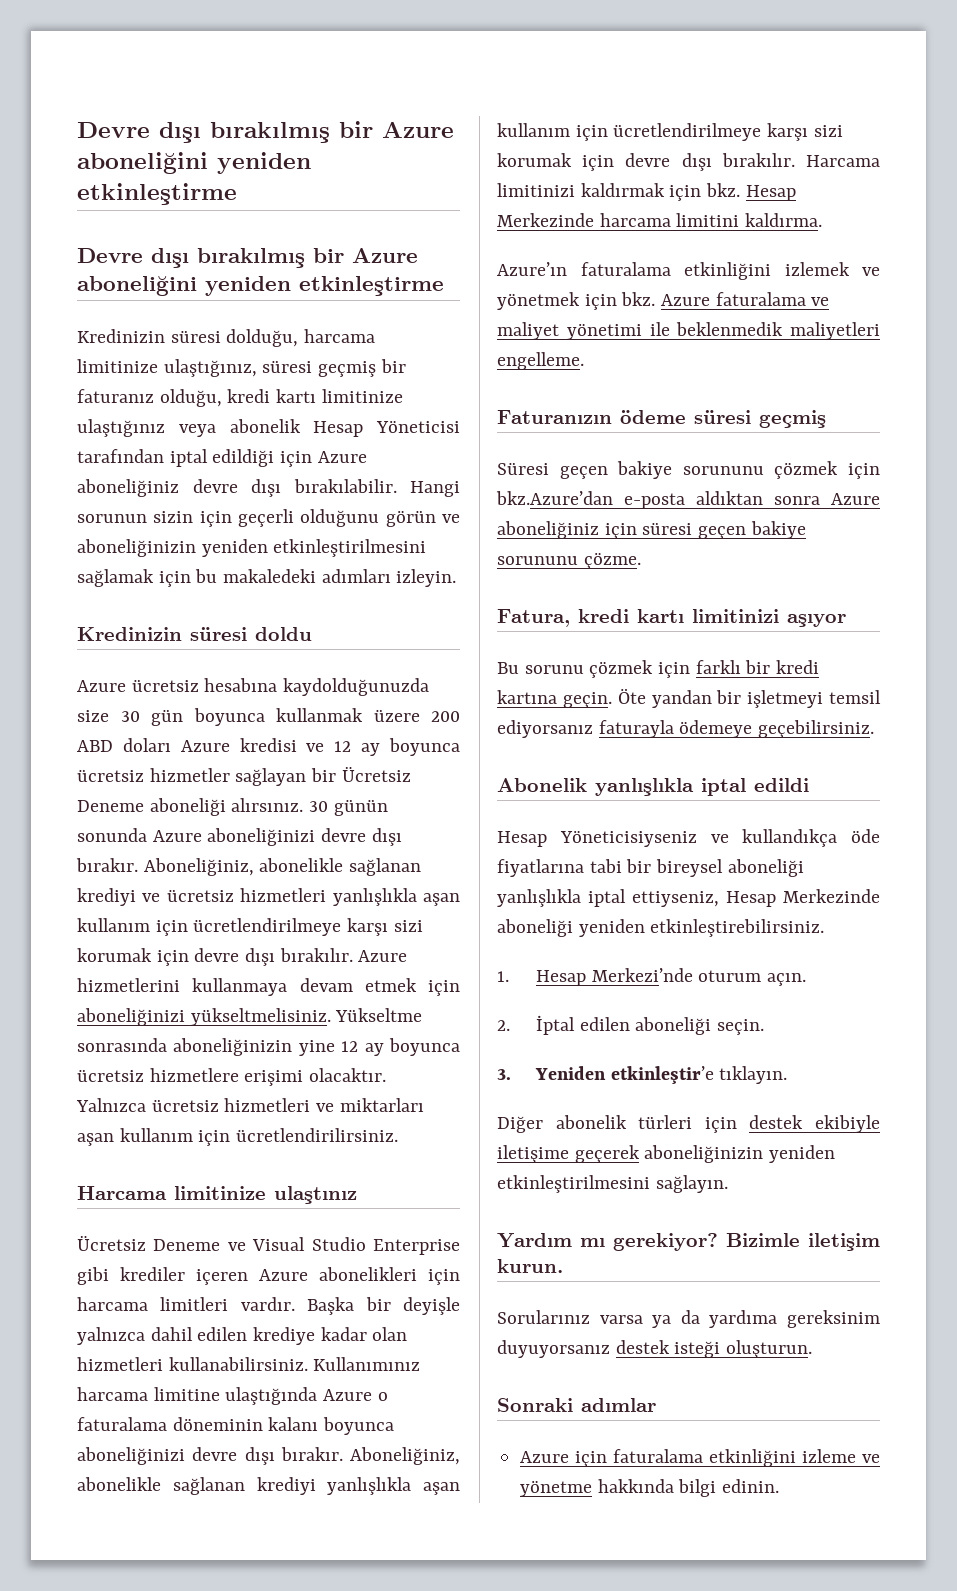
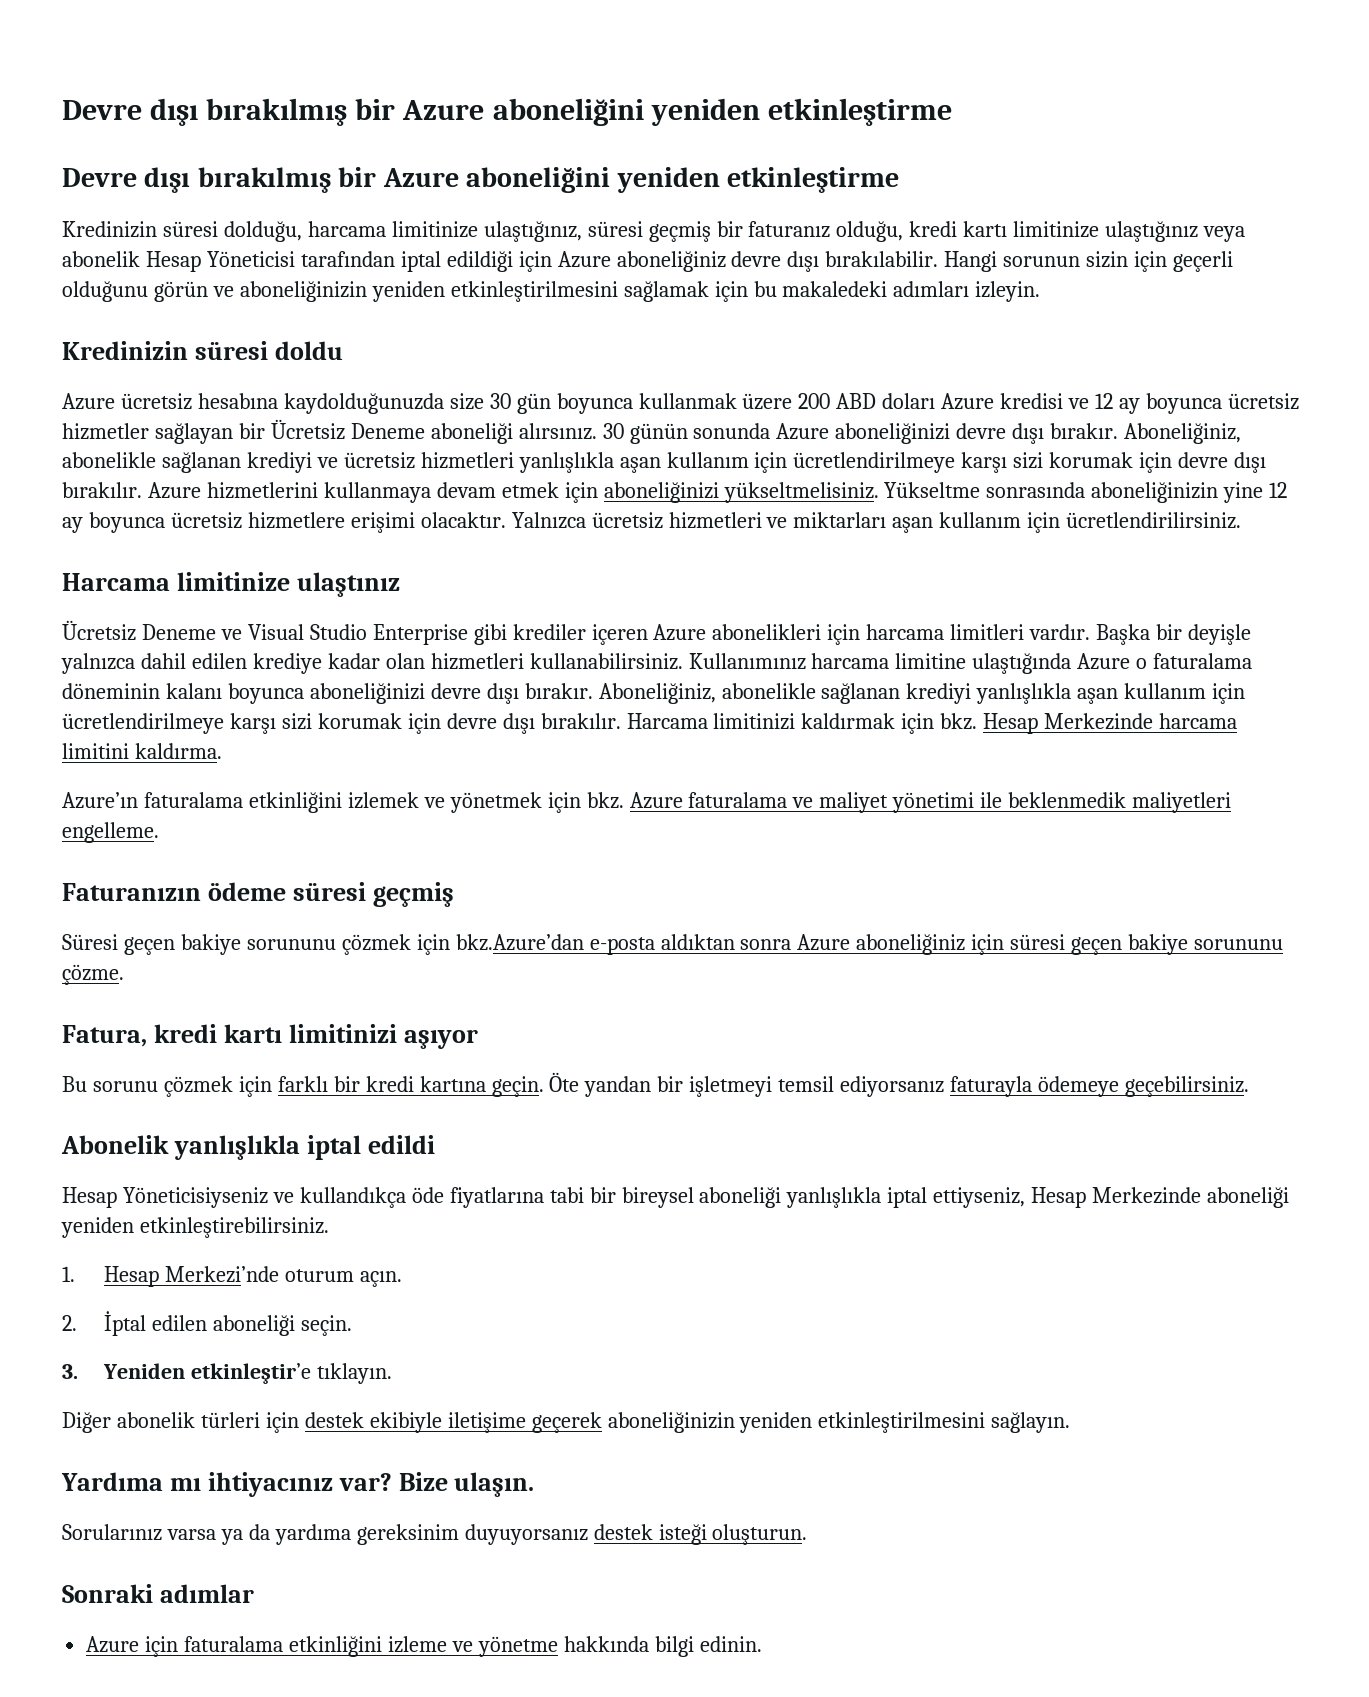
[497,1233,880,1251] [497,1259,563,1273] Yardım mı gerekiyor? Bizimle iletişim kurun. -> [61,1472,535,1497] Yardıma mı ihtiyacınız var? Bize ulaşın.

